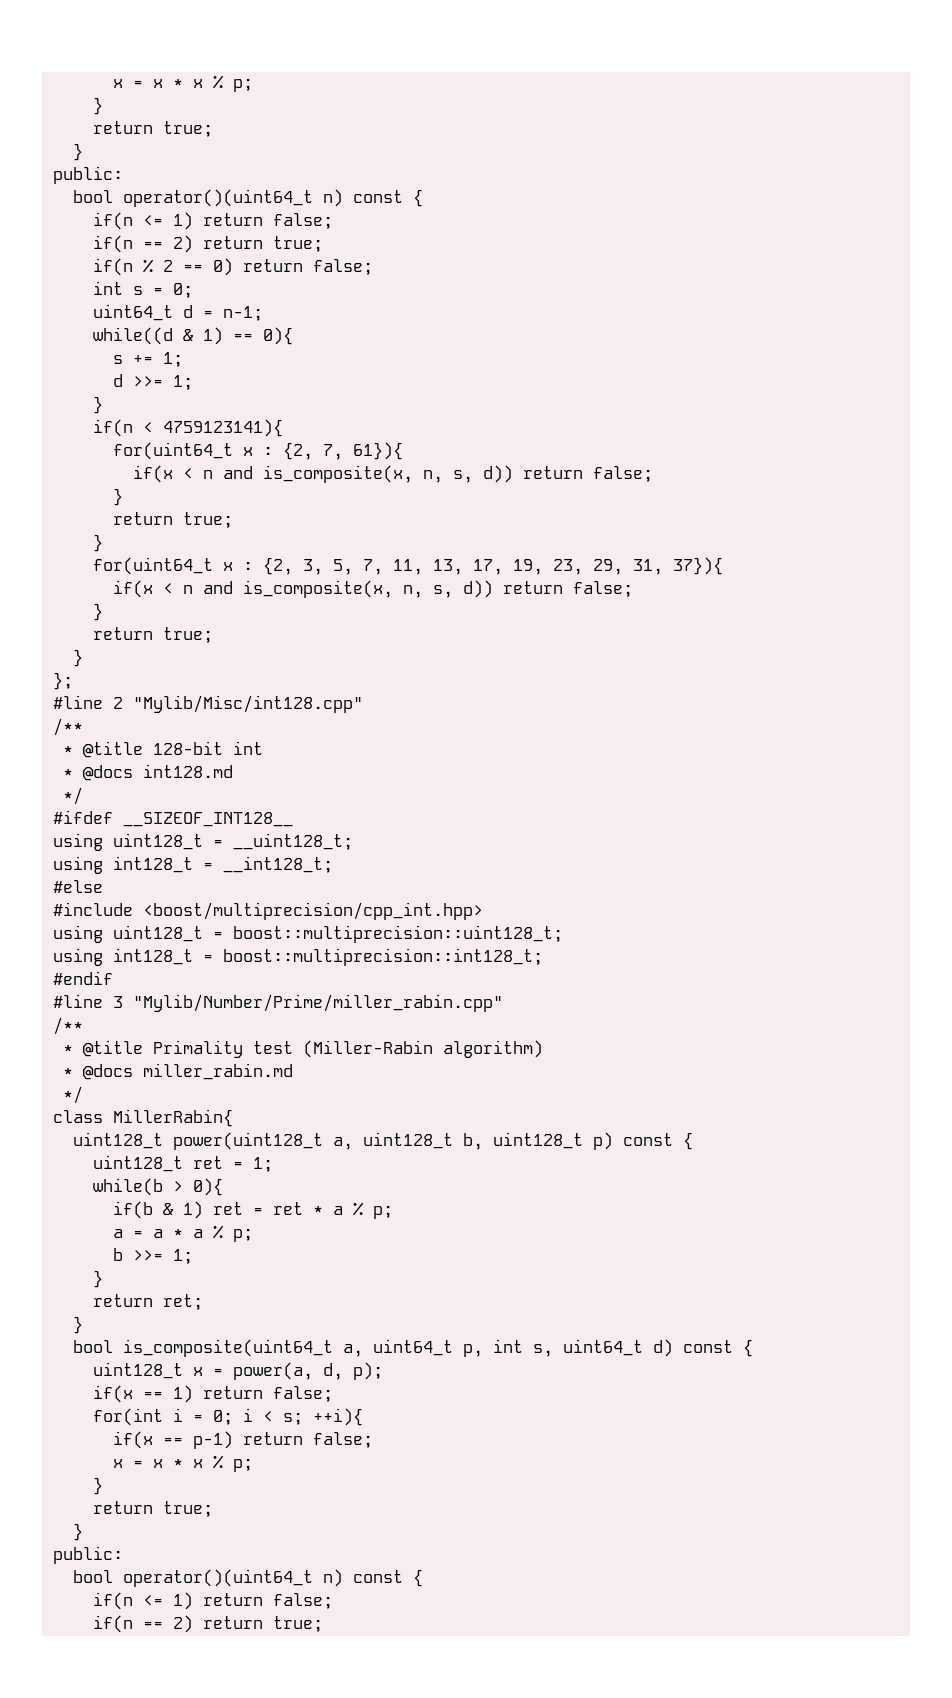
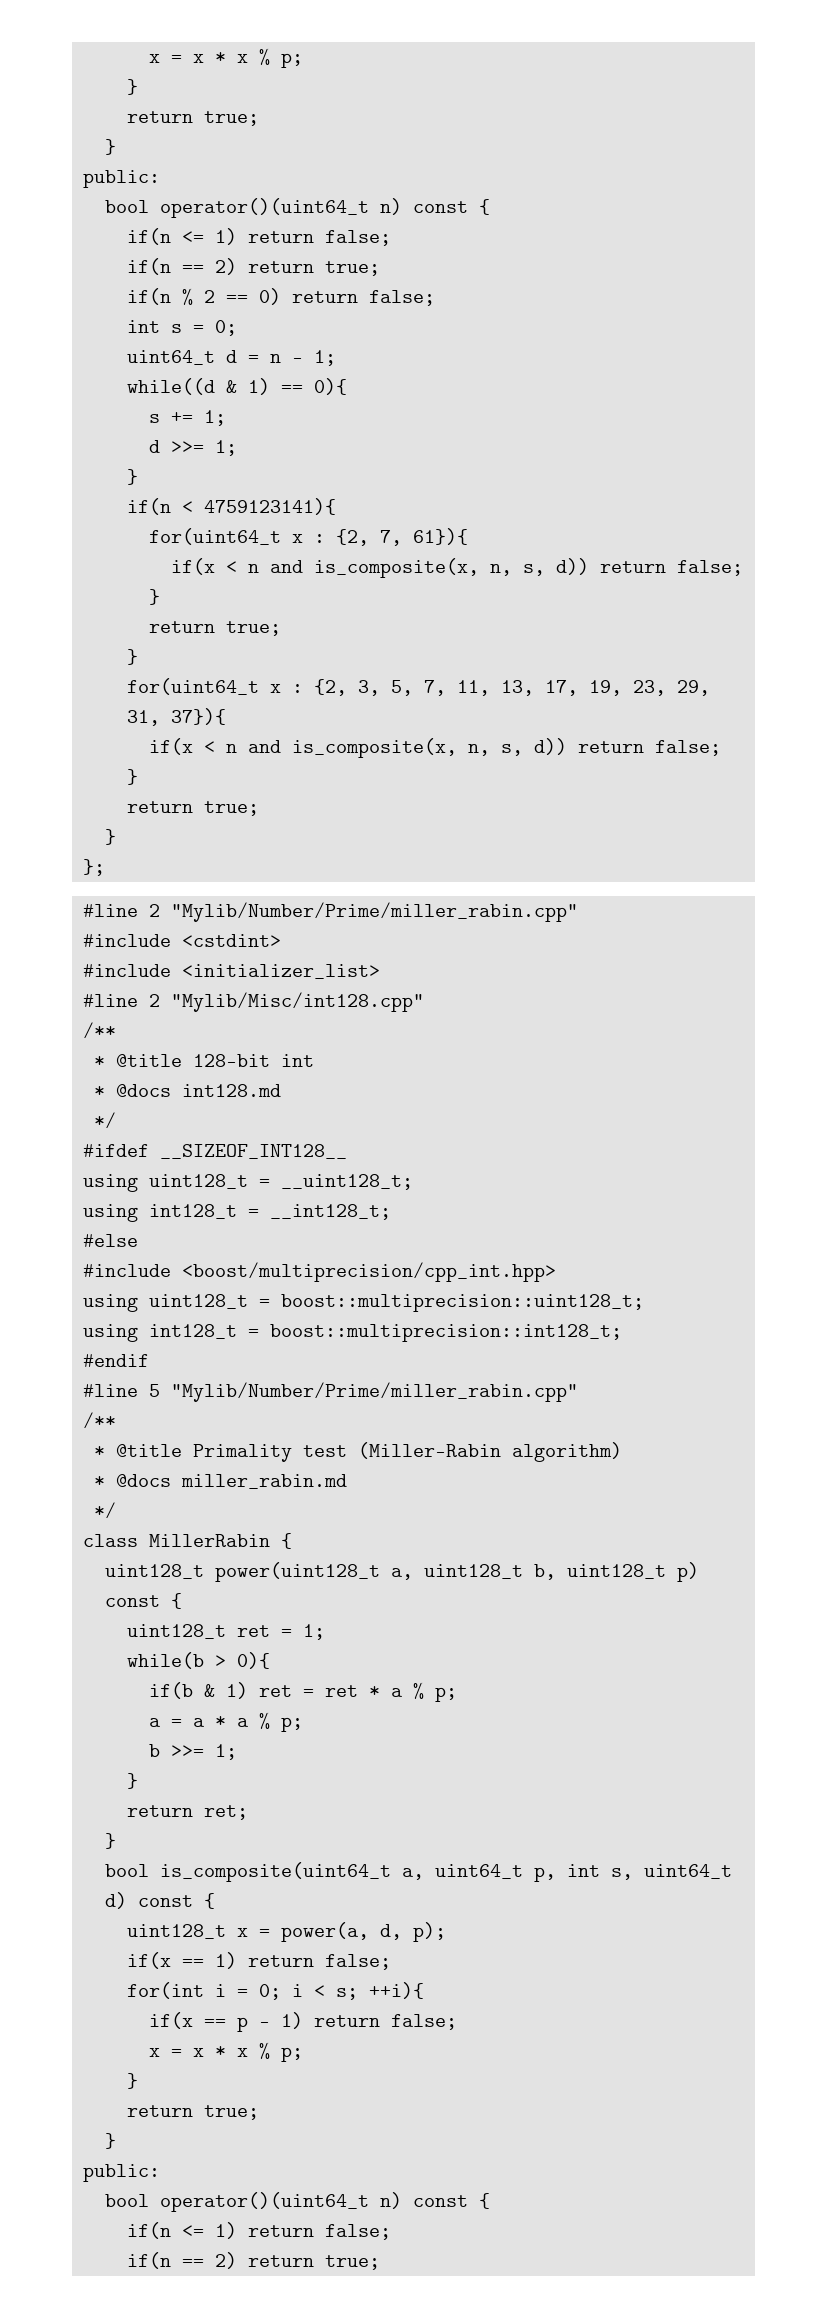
[222,306,263,321] n-1; -> [269,350,336,366] n - 1;
(73, 681) none -> [82,902,578,922] [82,934,281,947] [82,964,380,979] // #line 2 "Mylib/Number/Prime/miller_rabin.cpp" // #include <cstdint> // #include <initializer_list>
[112,996,123,1008] 3 -> [148,1384,160,1397] 5
[112,1109,233,1127] MillerRabin{ -> [148,1533,292,1549] MillerRabin {
[192,1431,233,1449] p-1) -> [236,2012,303,2032] p - 1)

